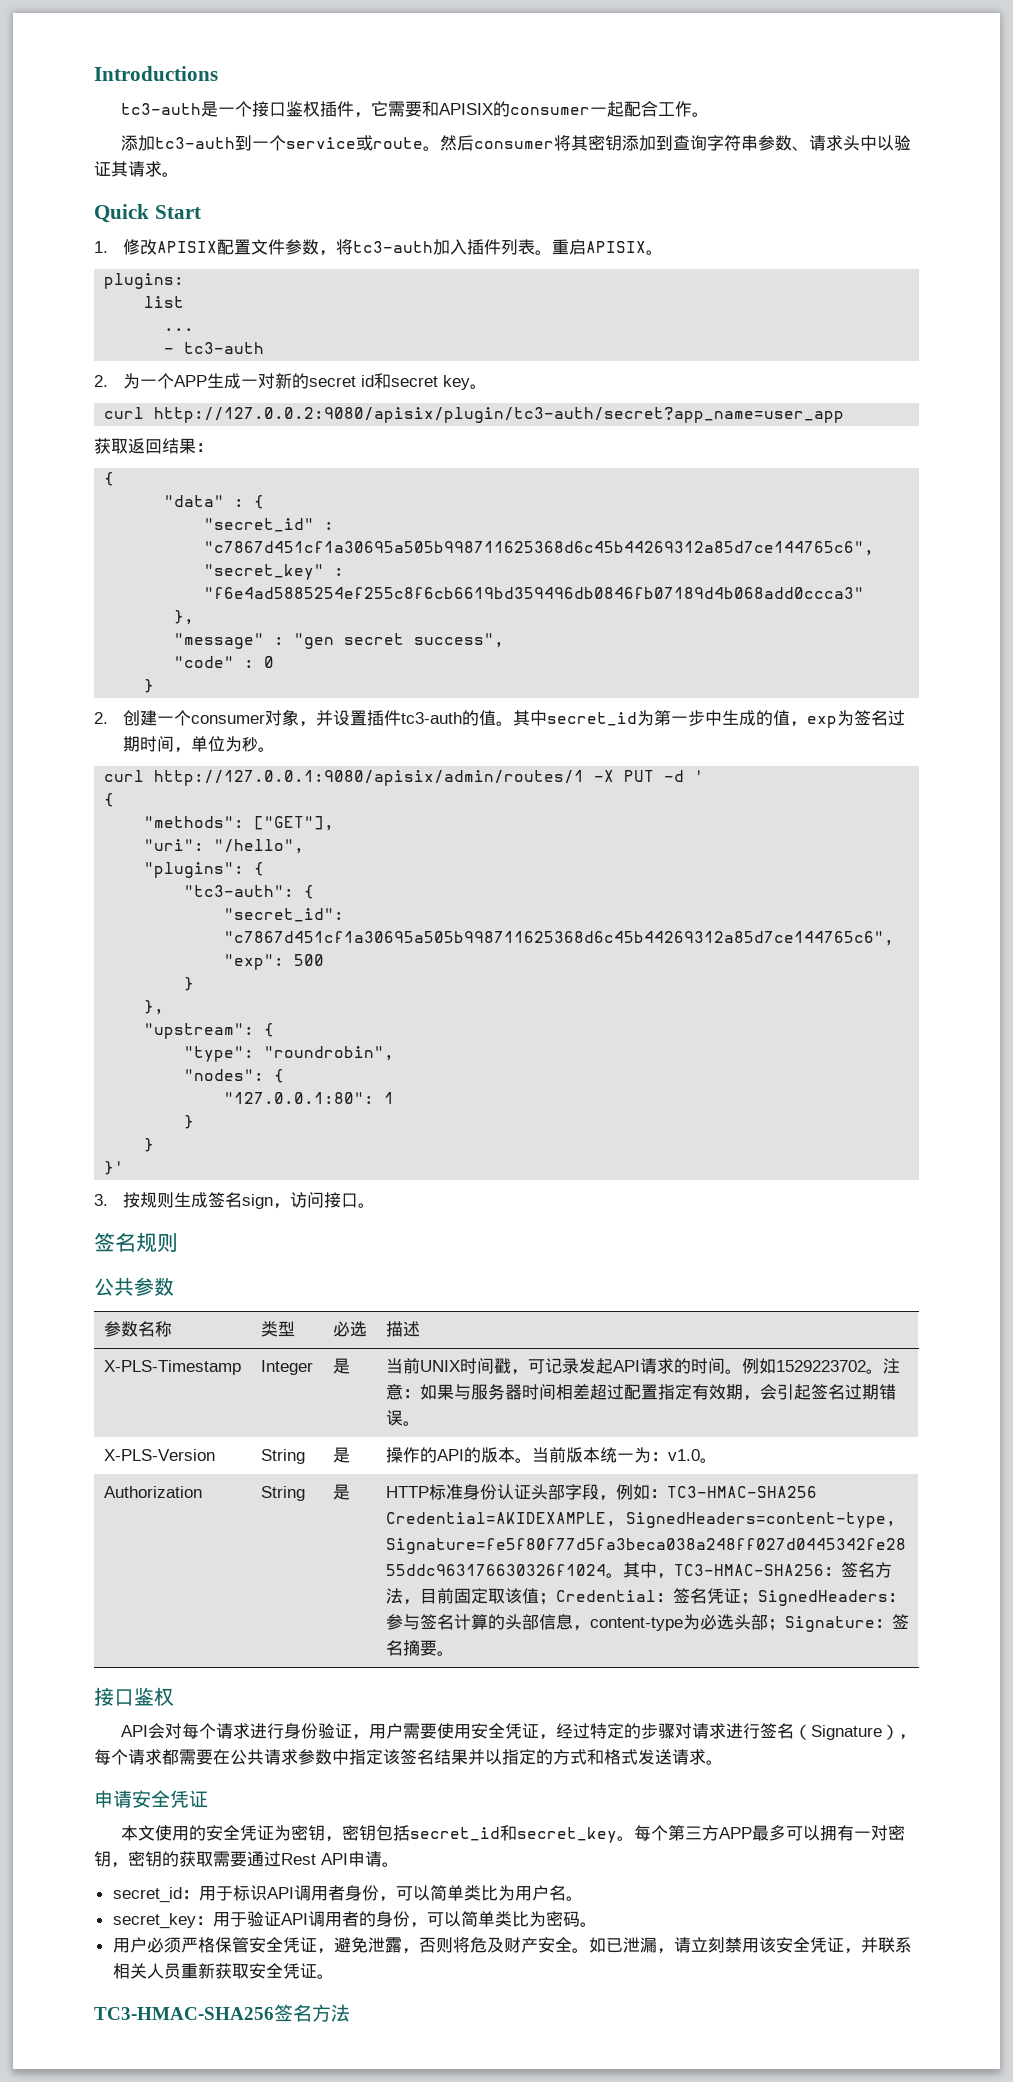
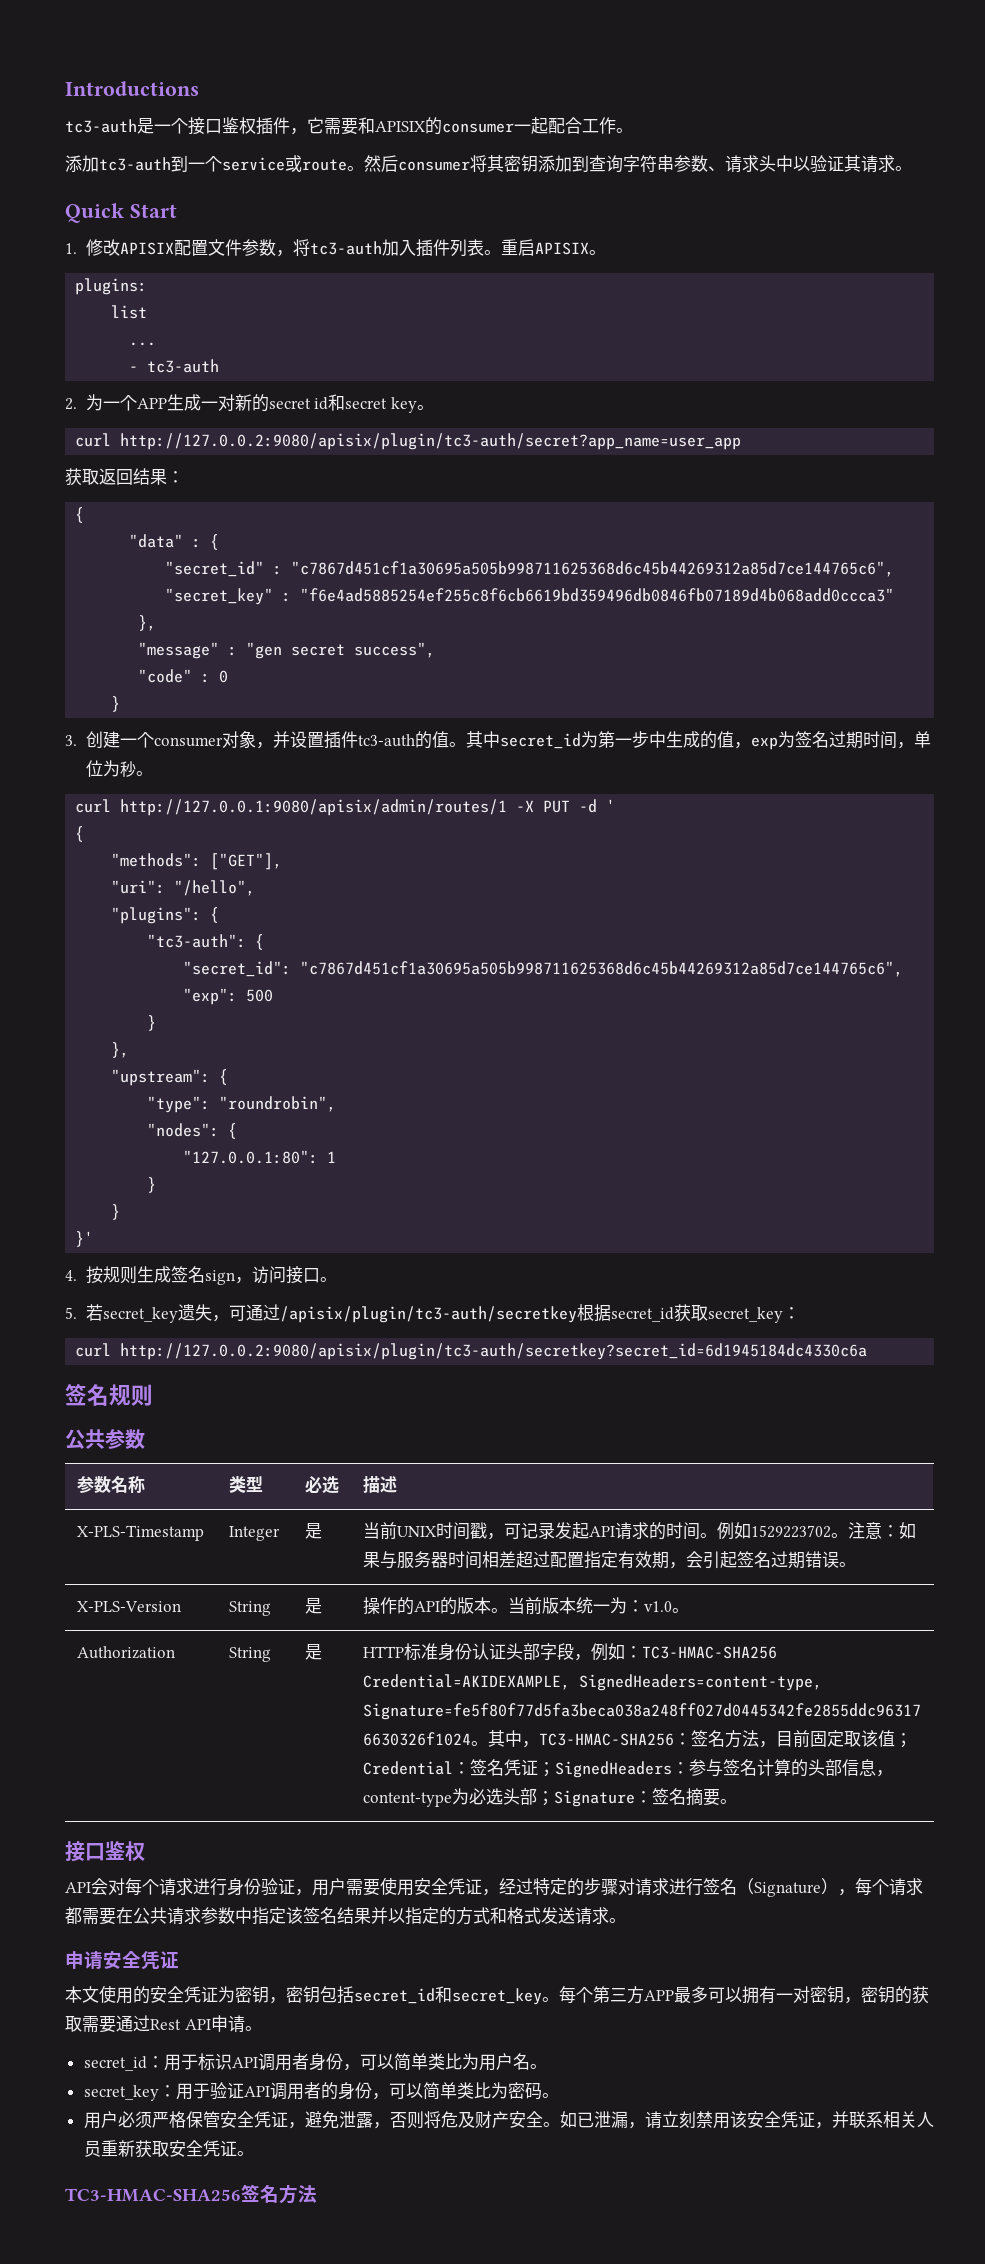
[94,712,108,724] 2. -> [65,735,77,746] 3.
[94,1194,108,1206] 3. -> [65,1270,77,1281] 4.
(375, 1205) none -> [65,1304,800,1323] [75,1343,868,1360] // 5.若secret_key遗失，可通过/apisix/plugin/tc3-auth/secretkey根据secret_id获取secret_key： // curl http://127.0.0.2:9080/apisix/plugin/tc3-auth/secretkey?secret_id=6d1945184dc4330c6a

